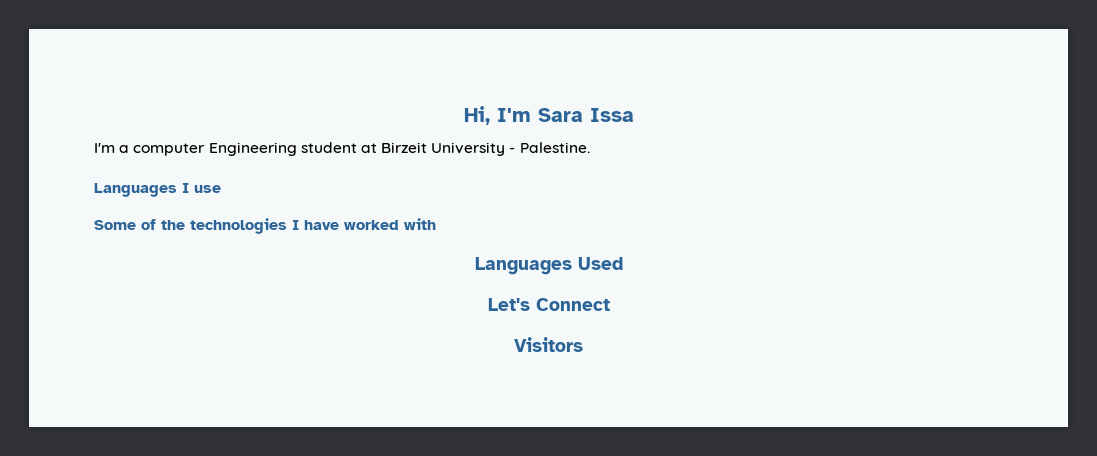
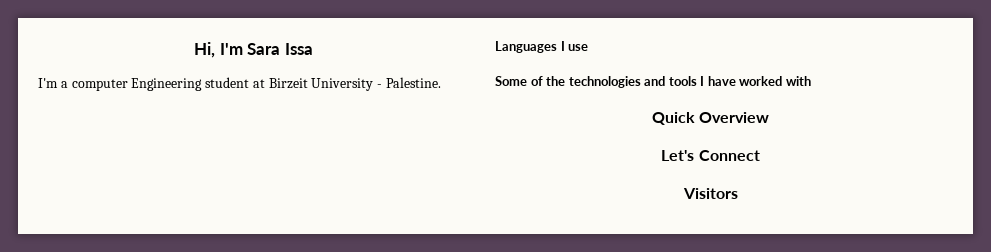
(287, 226) none -> [644,76,697,86] and tools
[474,257,623,275] Languages Used -> [651,112,770,125] Quick Overview

